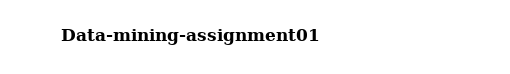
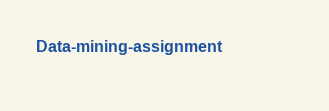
[61,29,320,45] Data-mining-assignment01 -> [36,40,223,55] Data-mining-assignment

